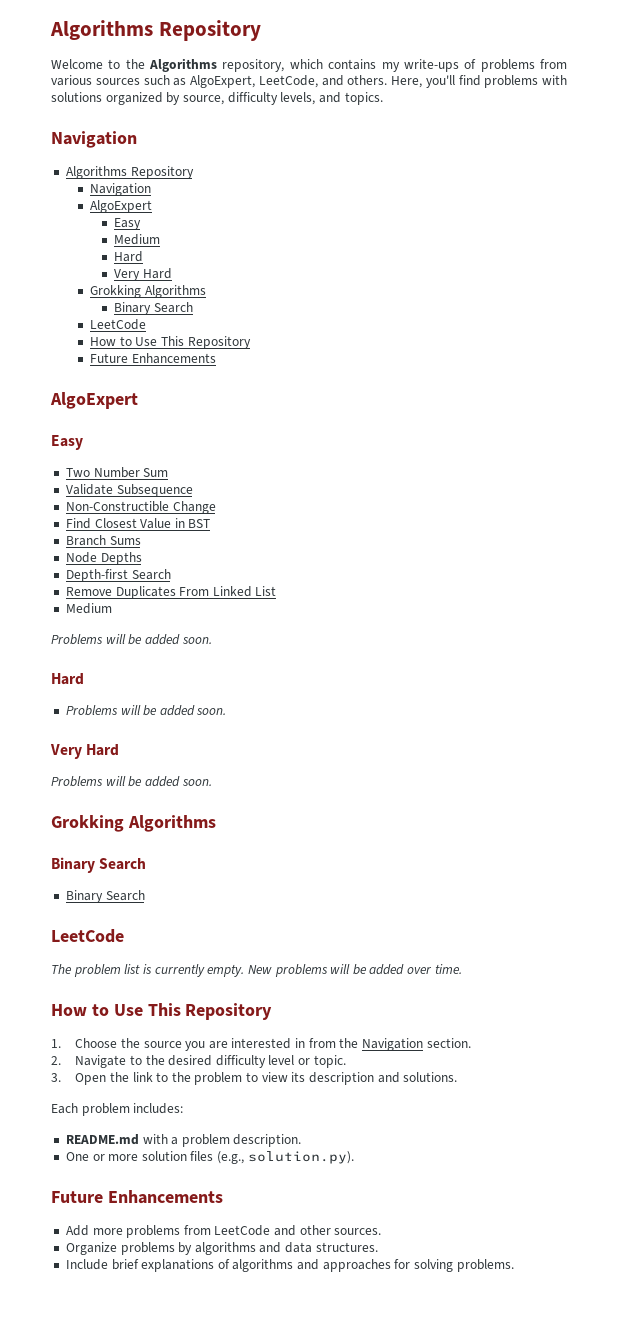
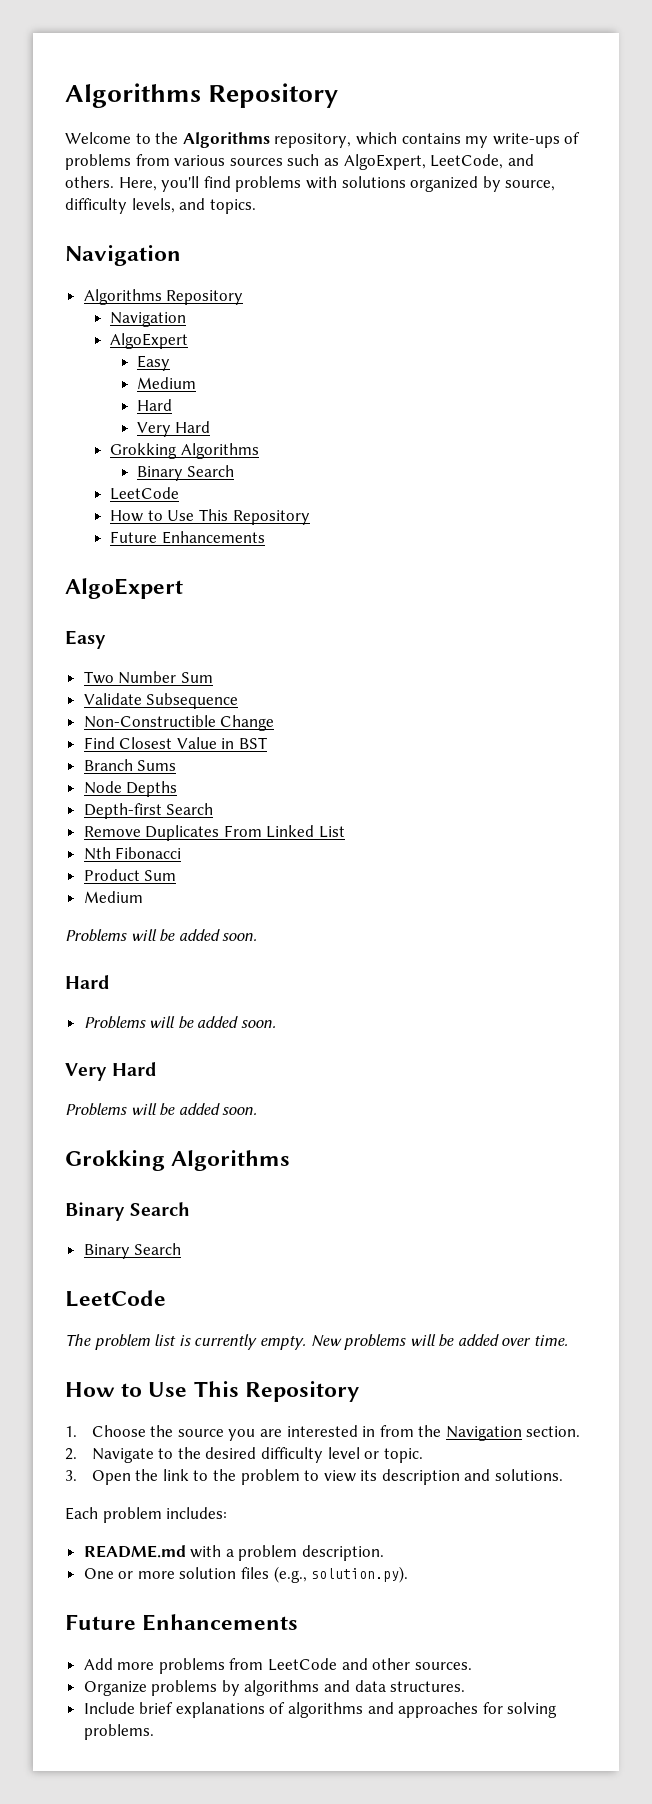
(277, 591) none -> [83,847,182,860] [83,869,177,881] // Nth Fibonacci // Product Sum

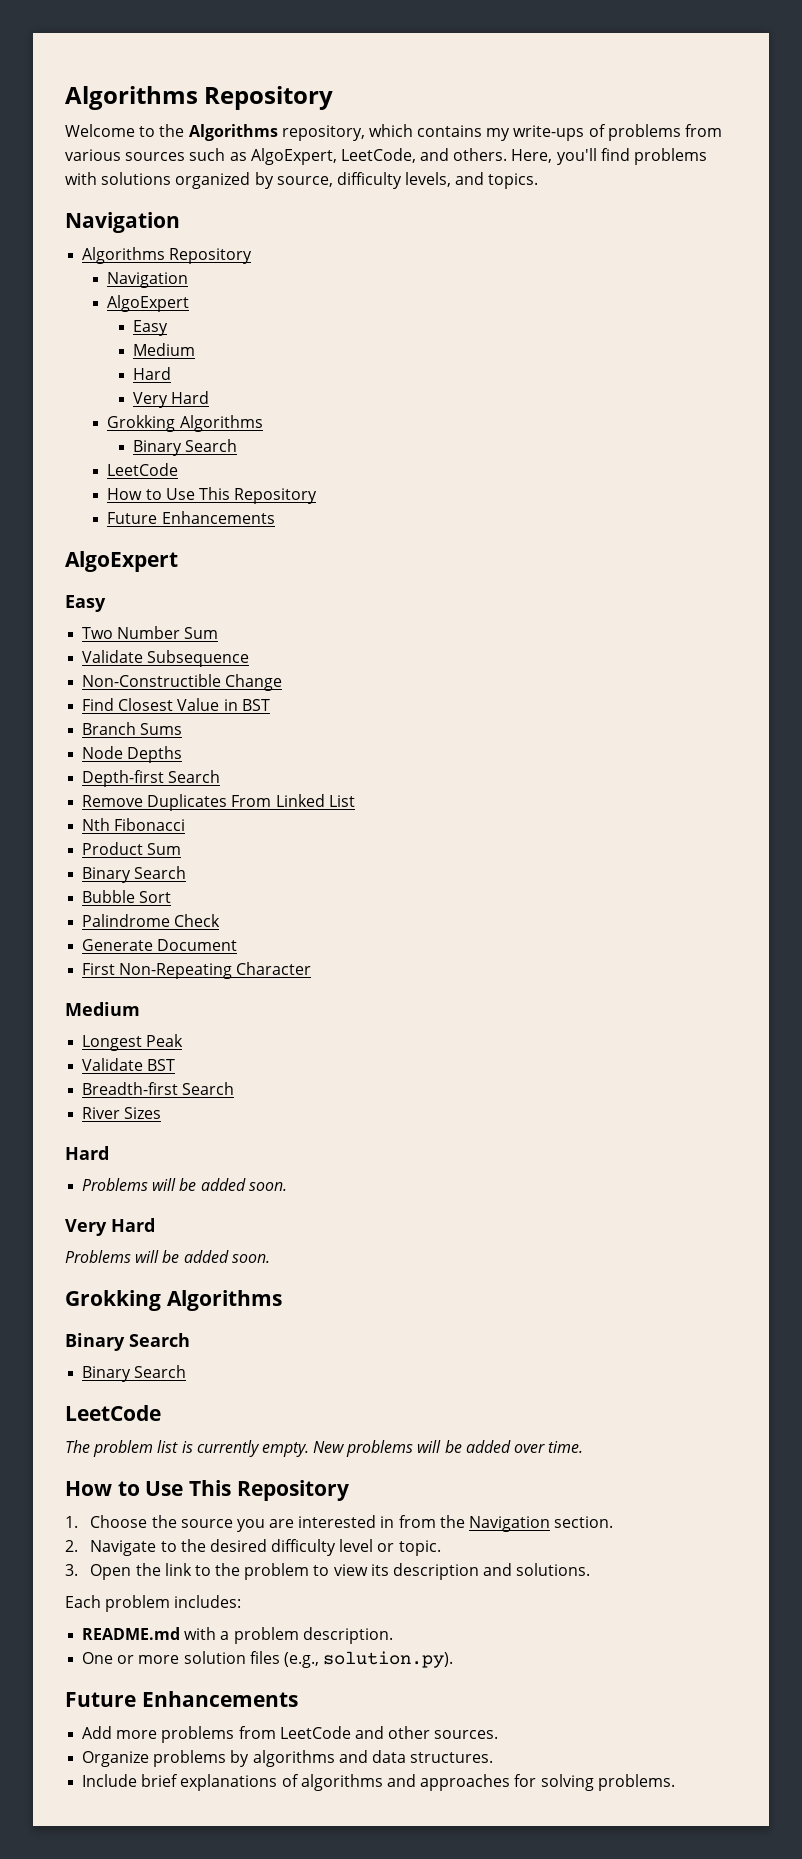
[83,891,143,903] [65,929,258,942] Medium // Problems will be added soon. -> [82,866,187,883] [82,890,172,903] [82,914,221,927] [82,939,238,951] [82,962,312,979] [65,1002,140,1016] [82,1034,184,1051] [82,1058,176,1071] [82,1082,235,1095] [82,1107,162,1119] Binary Search // Bubble Sort // Palindrome Check // Generate Document // First Non-Repeating Character // Medium // Longest Peak // Validate BST // Breadth-first Search // River Sizes

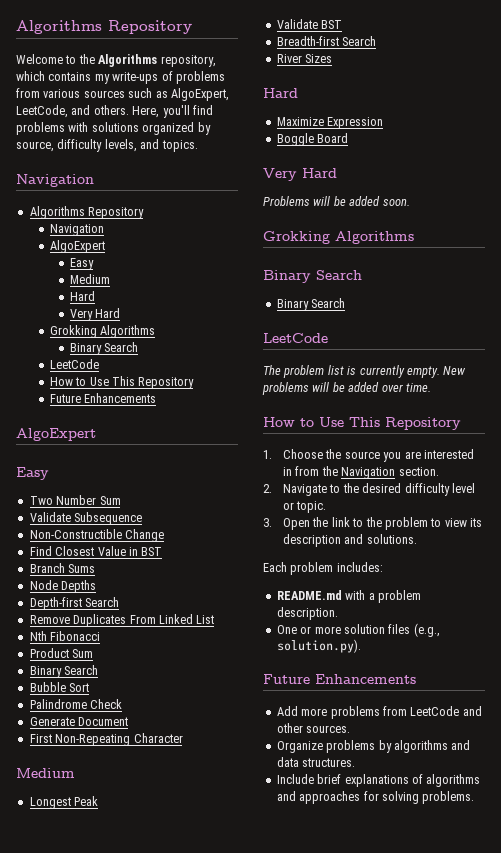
[82,1178,287,1191] Problems will be added soon. -> [276,117,384,129] [276,133,349,146] Maximize Expression // Boggle Board

